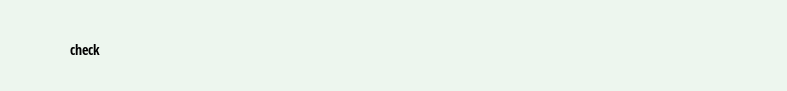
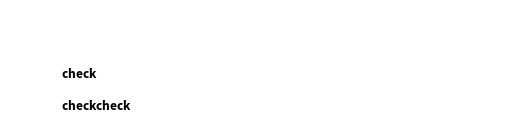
(100, 49) none -> [62,100,131,110] // checkcheck

